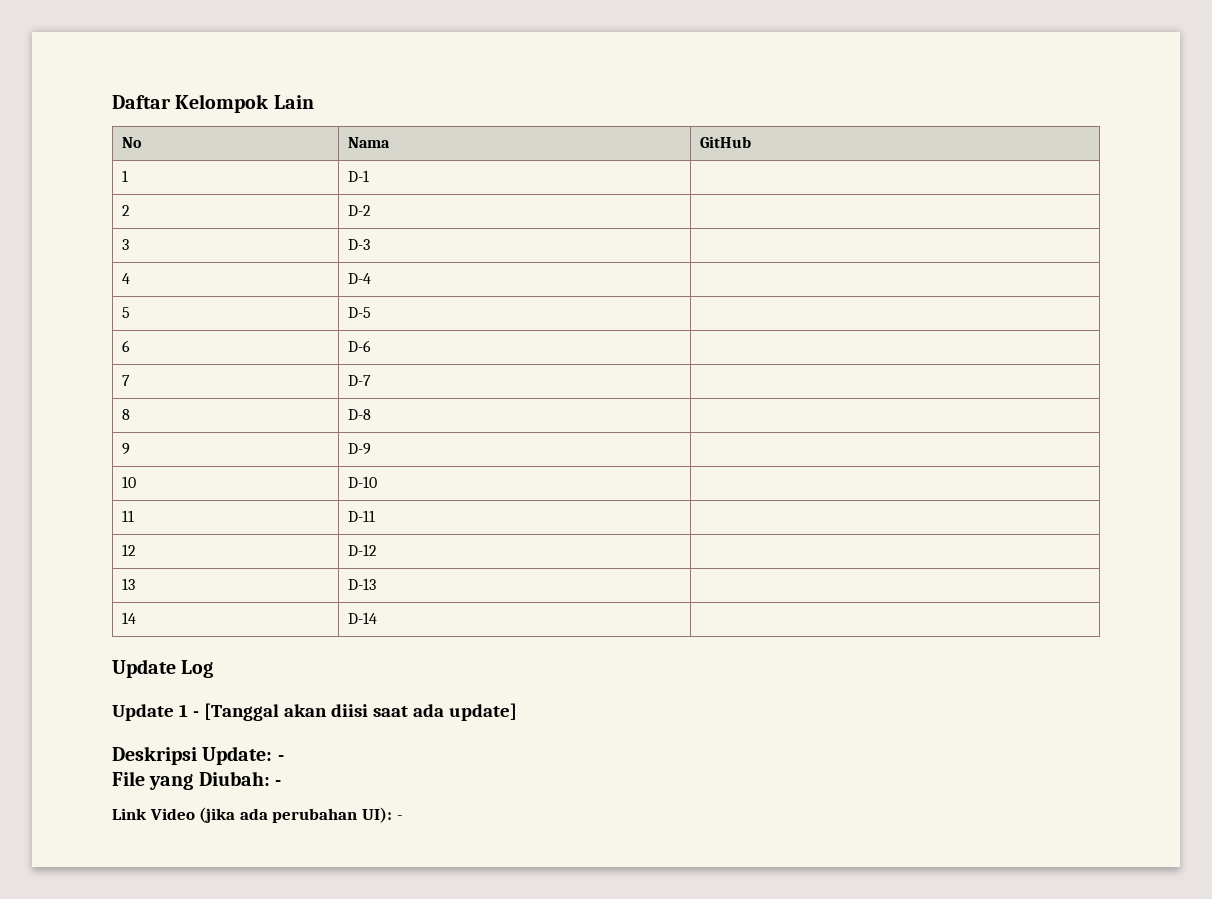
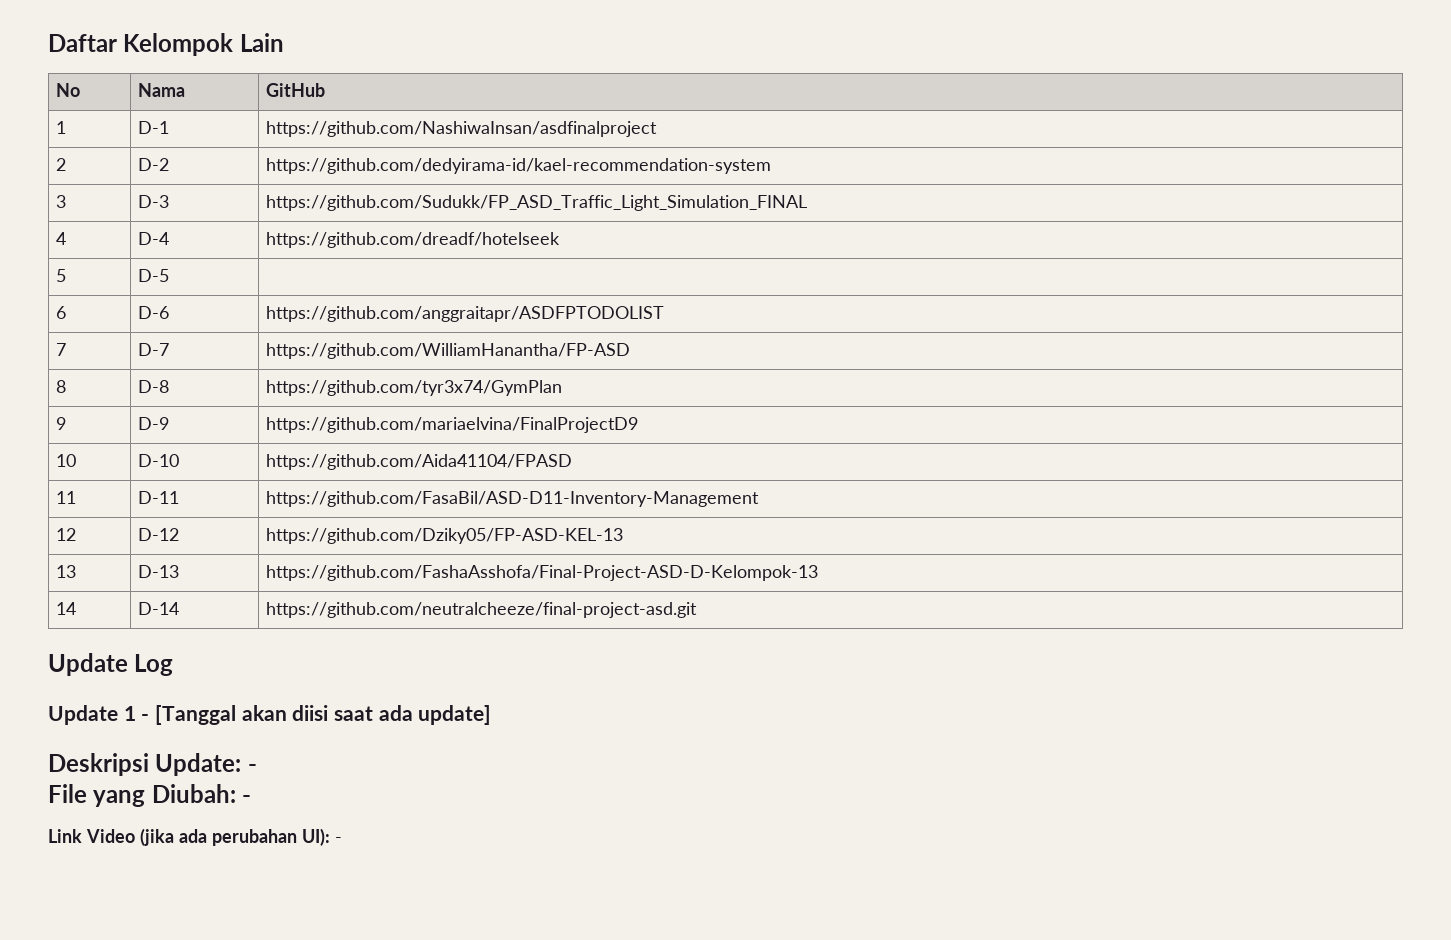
(369, 176) none -> [265,121,657,137] https://github.com/NashiwaInsan/asdfinalproject
(371, 210) none -> [265,158,771,174] https://github.com/dedyirama-id/kael-recommendation-system
(370, 244) none -> [265,195,807,211] https://github.com/Sudukk/FP_ASD_Traffic_Light_Simulation_FINAL
(371, 278) none -> [265,232,560,248] https://github.com/dreadf/hotelseek
(371, 346) none -> [265,306,664,322] https://github.com/anggraitapr/ASDFPTODOLIST
(371, 380) none -> [265,343,630,359] https://github.com/WilliamHanantha/FP-ASD
(371, 414) none -> [265,380,562,396] https://github.com/tyr3x74/GymPlan
(371, 449) none -> [265,417,638,433] https://github.com/mariaelvina/FinalProjectD9
(377, 482) none -> [265,454,572,470] https://github.com/Aida41104/FPASD
(375, 516) none -> [265,491,759,507] https://github.com/FasaBil/ASD-D11-Inventory-Management
(377, 550) none -> [265,528,623,544] https://github.com/Dziky05/FP-ASD-KEL-13
(376, 584) none -> [265,565,818,581] https://github.com/FashaAsshofa/Final-Project-ASD-D-Kelompok-13
(377, 618) none -> [265,602,697,618] https://github.com/neutralcheeze/final-project-asd.git

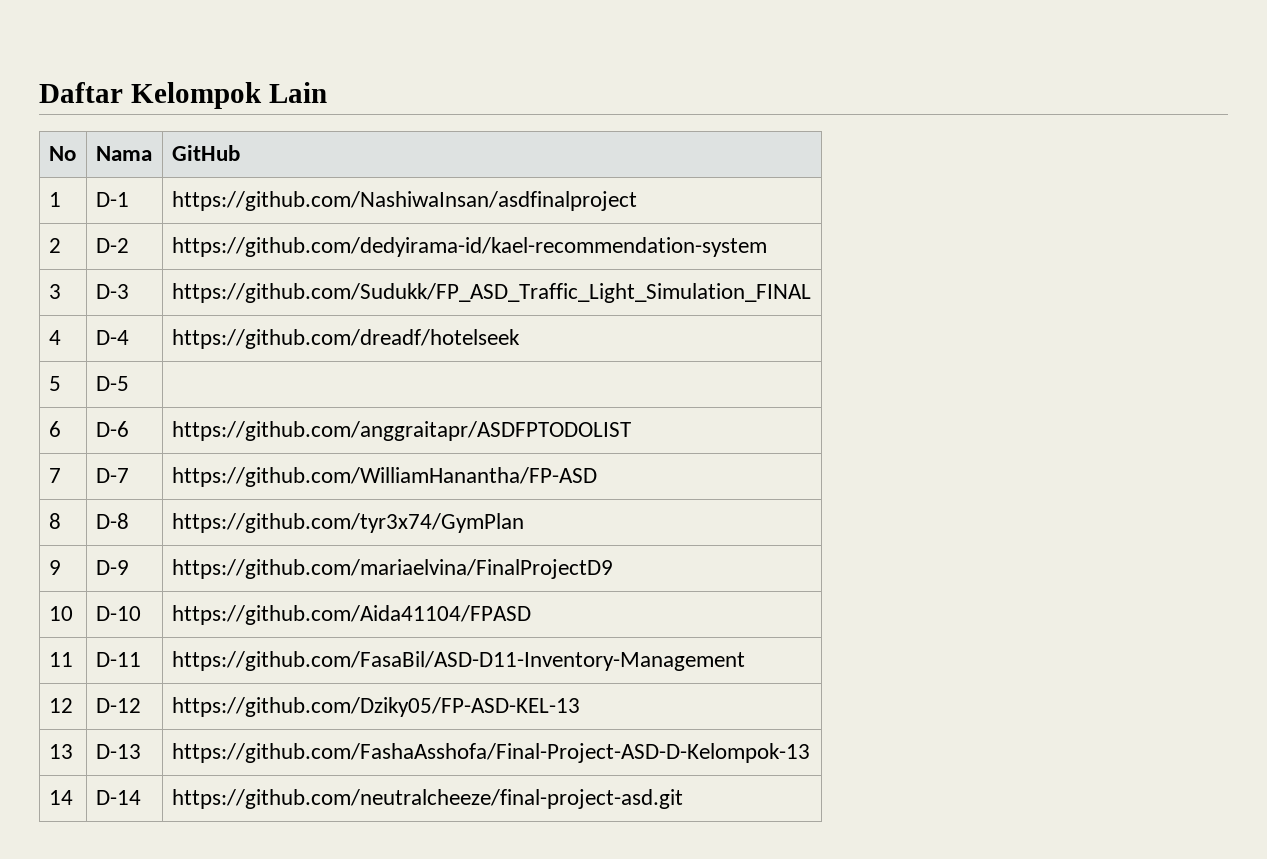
[48,653,174,676] [48,705,492,725] [48,753,257,776] [48,784,252,807] [48,828,342,846] // Update Log // Update 1 - [Tanggal akan diisi saat ada update] // Deskripsi Update: - // File yang Diubah: - // Link Video (jika ada perubahan UI): - -> (683, 799) none

